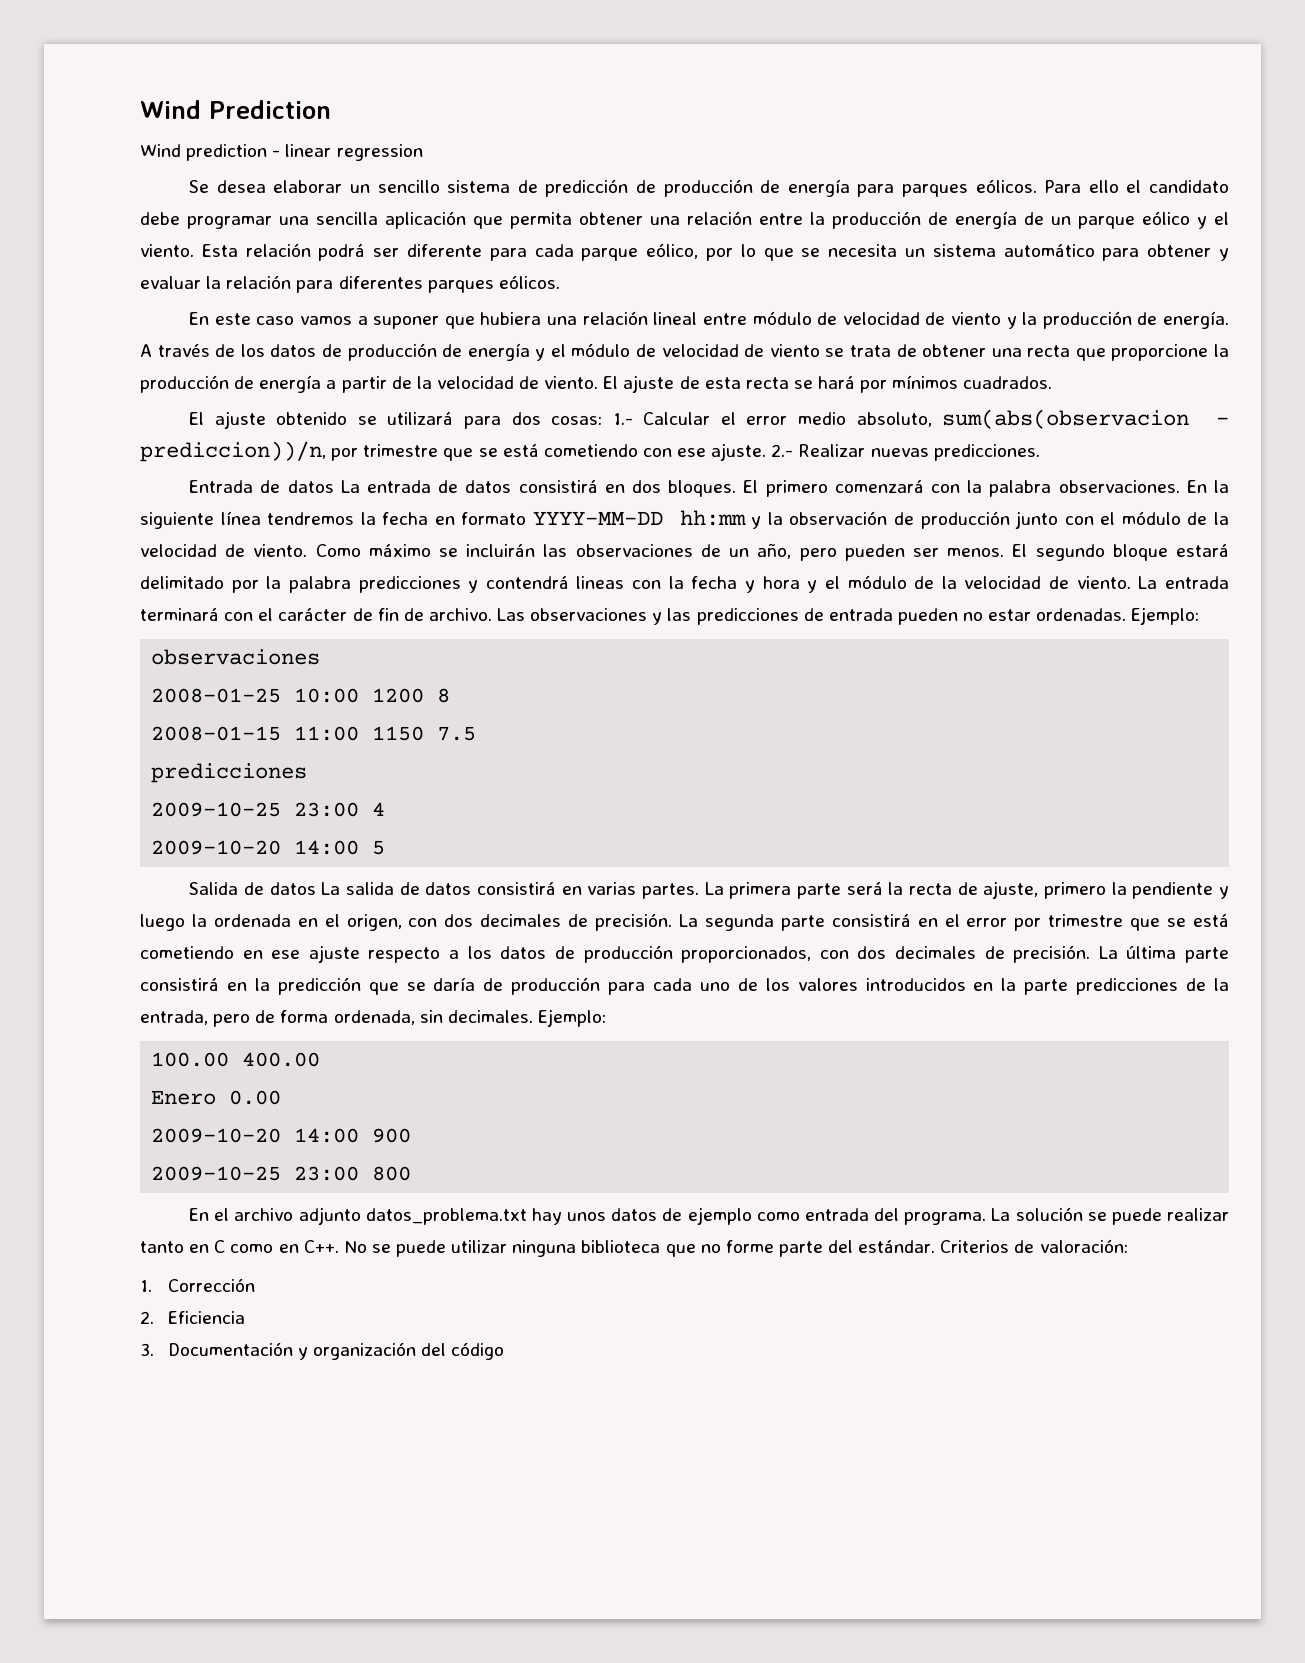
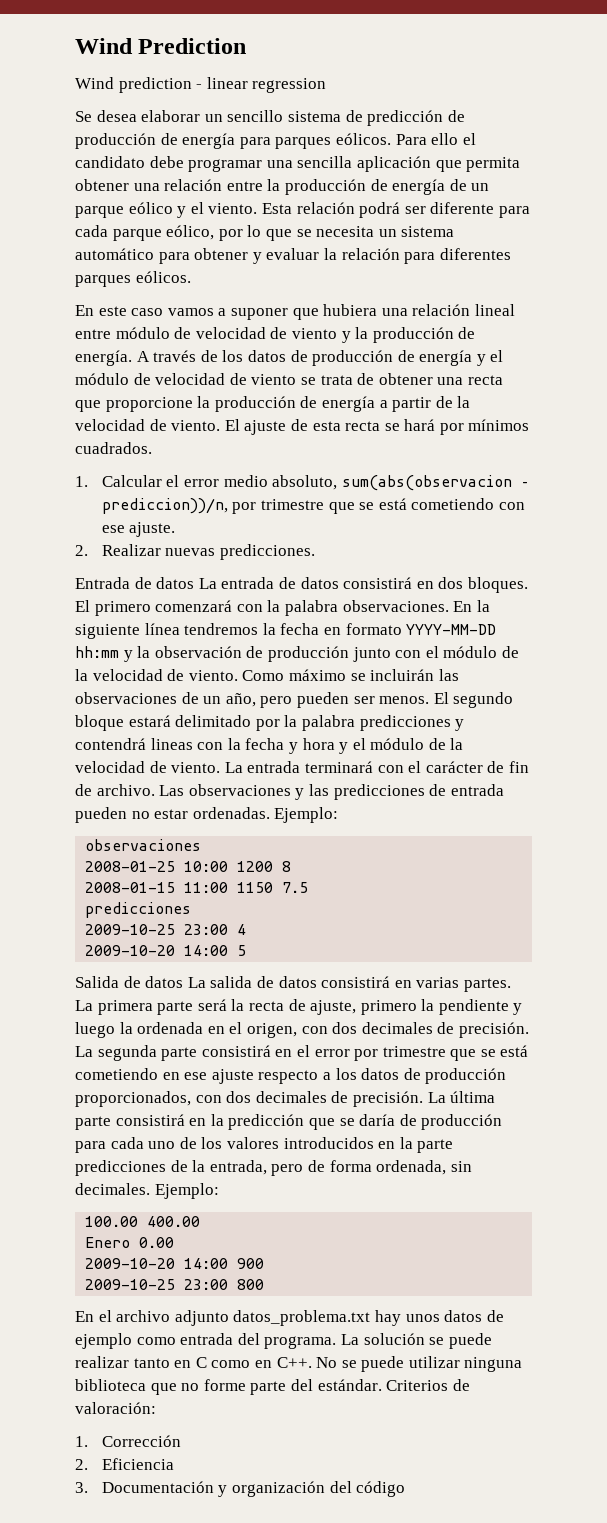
[189,411,633,429] El ajuste obtenido se utilizará para dos cosas: 1.- -> [75,476,88,487] 1.
[771,444,794,457] 2.- -> [75,545,88,556] // 2.

